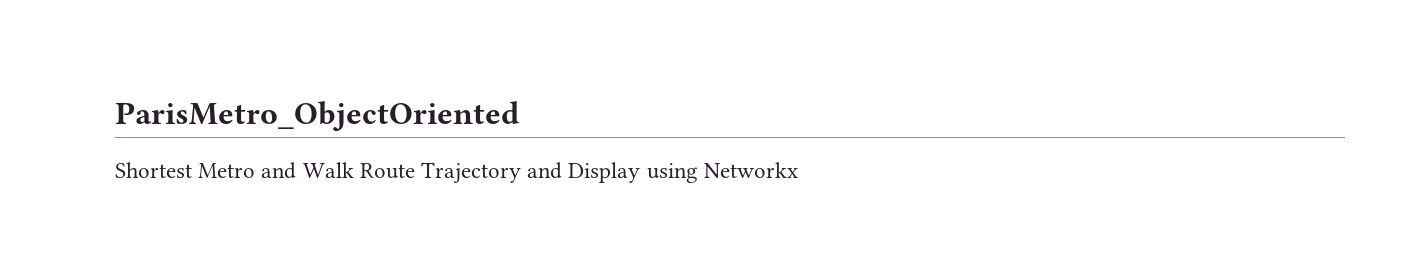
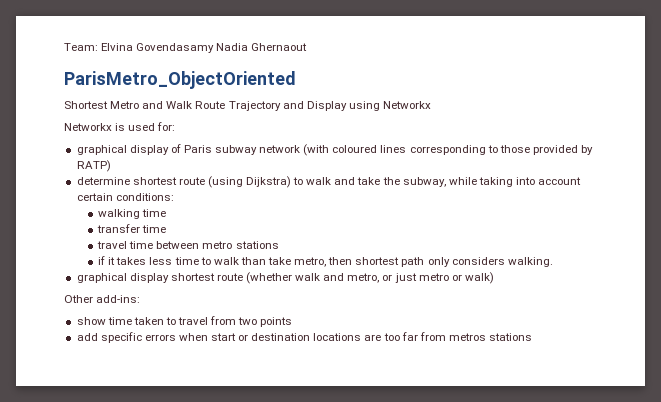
(115, 116) none -> [64,43,308,53] Team: Elvina Govendasamy Nadia Ghernaout //
(798, 170) none -> [64,122,176,131] [76,144,594,156] [76,160,111,172] [76,176,582,188] [76,193,174,201] [98,209,167,219] [97,224,167,233] [97,241,279,249] [98,256,553,267] [76,272,494,284] [64,295,141,303] [76,316,293,327] [76,332,533,343] // Networkx is used for: // graphical display of Paris subway network (with coloured lines corresponding to those provided by RATP) // determine shortest route (using Dijkstra) to walk and take the subway, while taking into account certain conditions: // walking time // transfer time // travel time between metro stations // if it takes less time to walk than take metro, then shortest path only considers walking. // graphical display shortest route (whether walk and metro, or just metro or walk) // Other add-ins: // show time taken to travel from two points // add specific errors when start or destination locations are too far from metros stations

